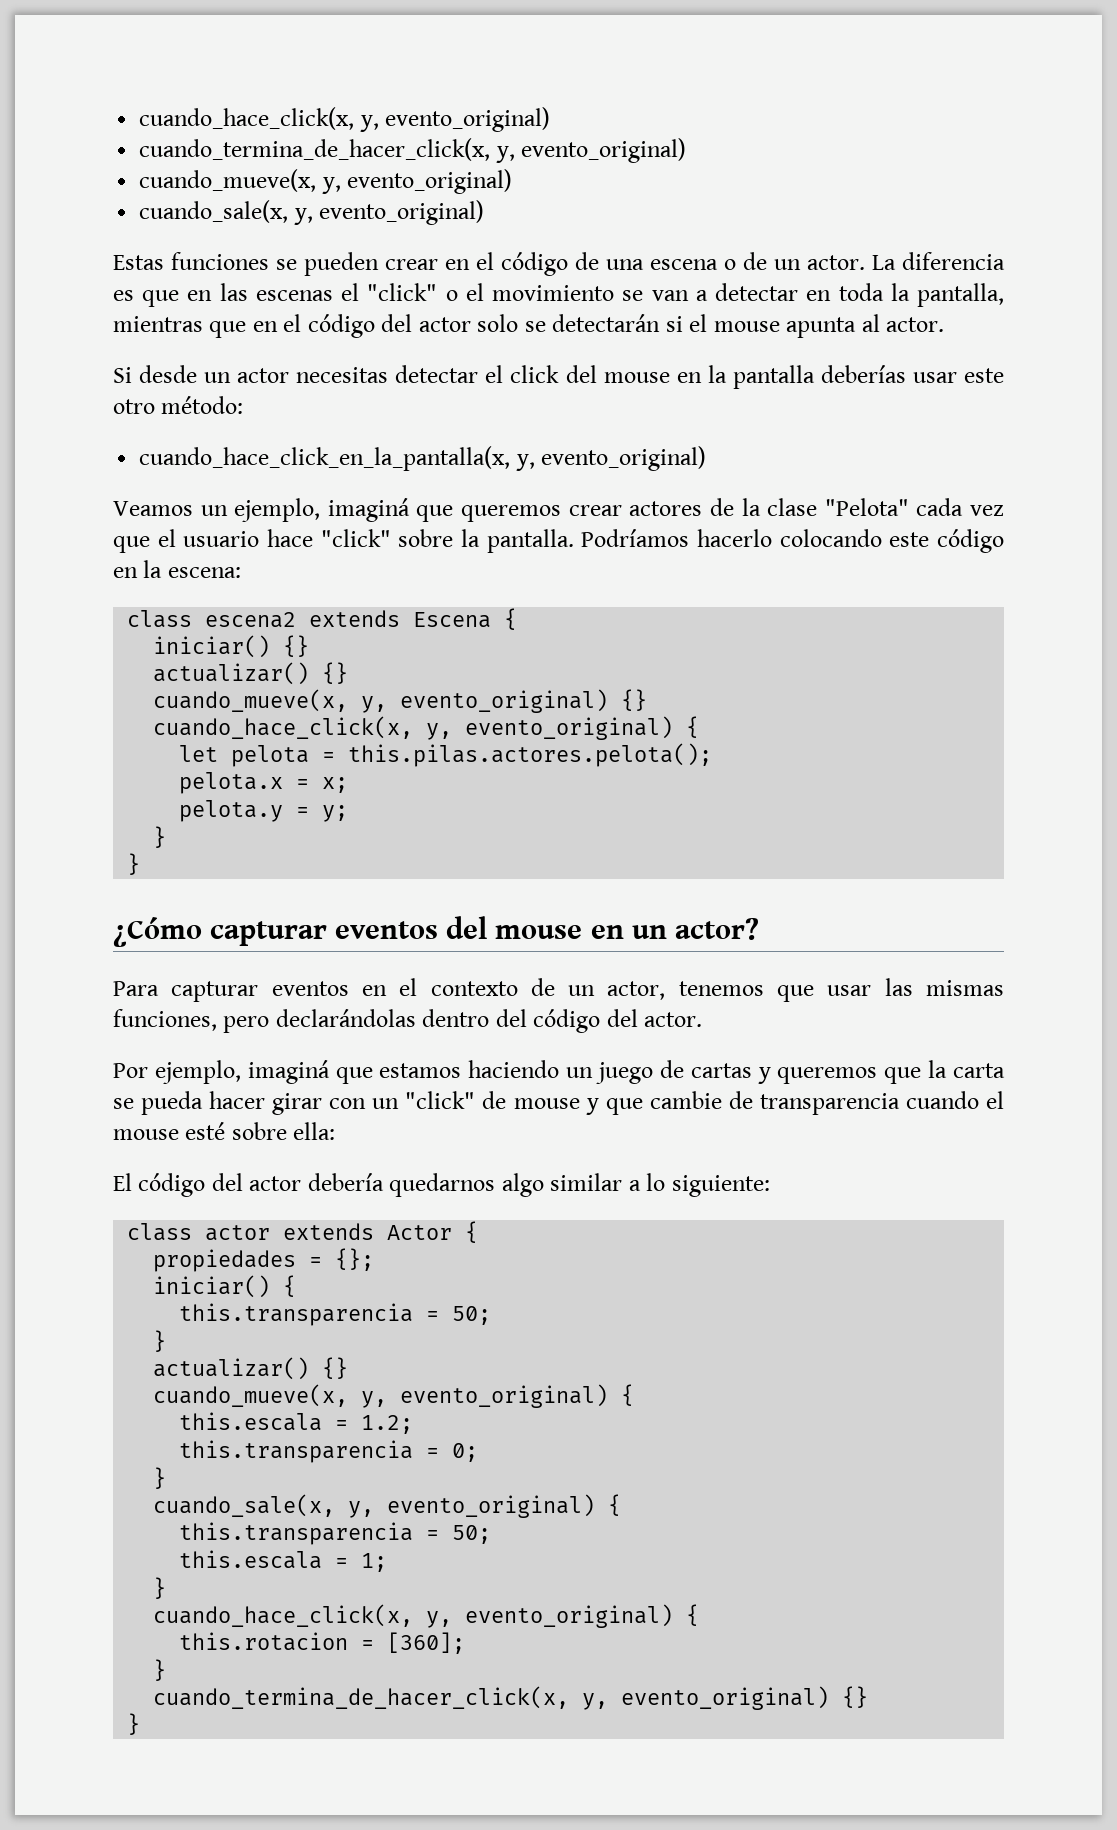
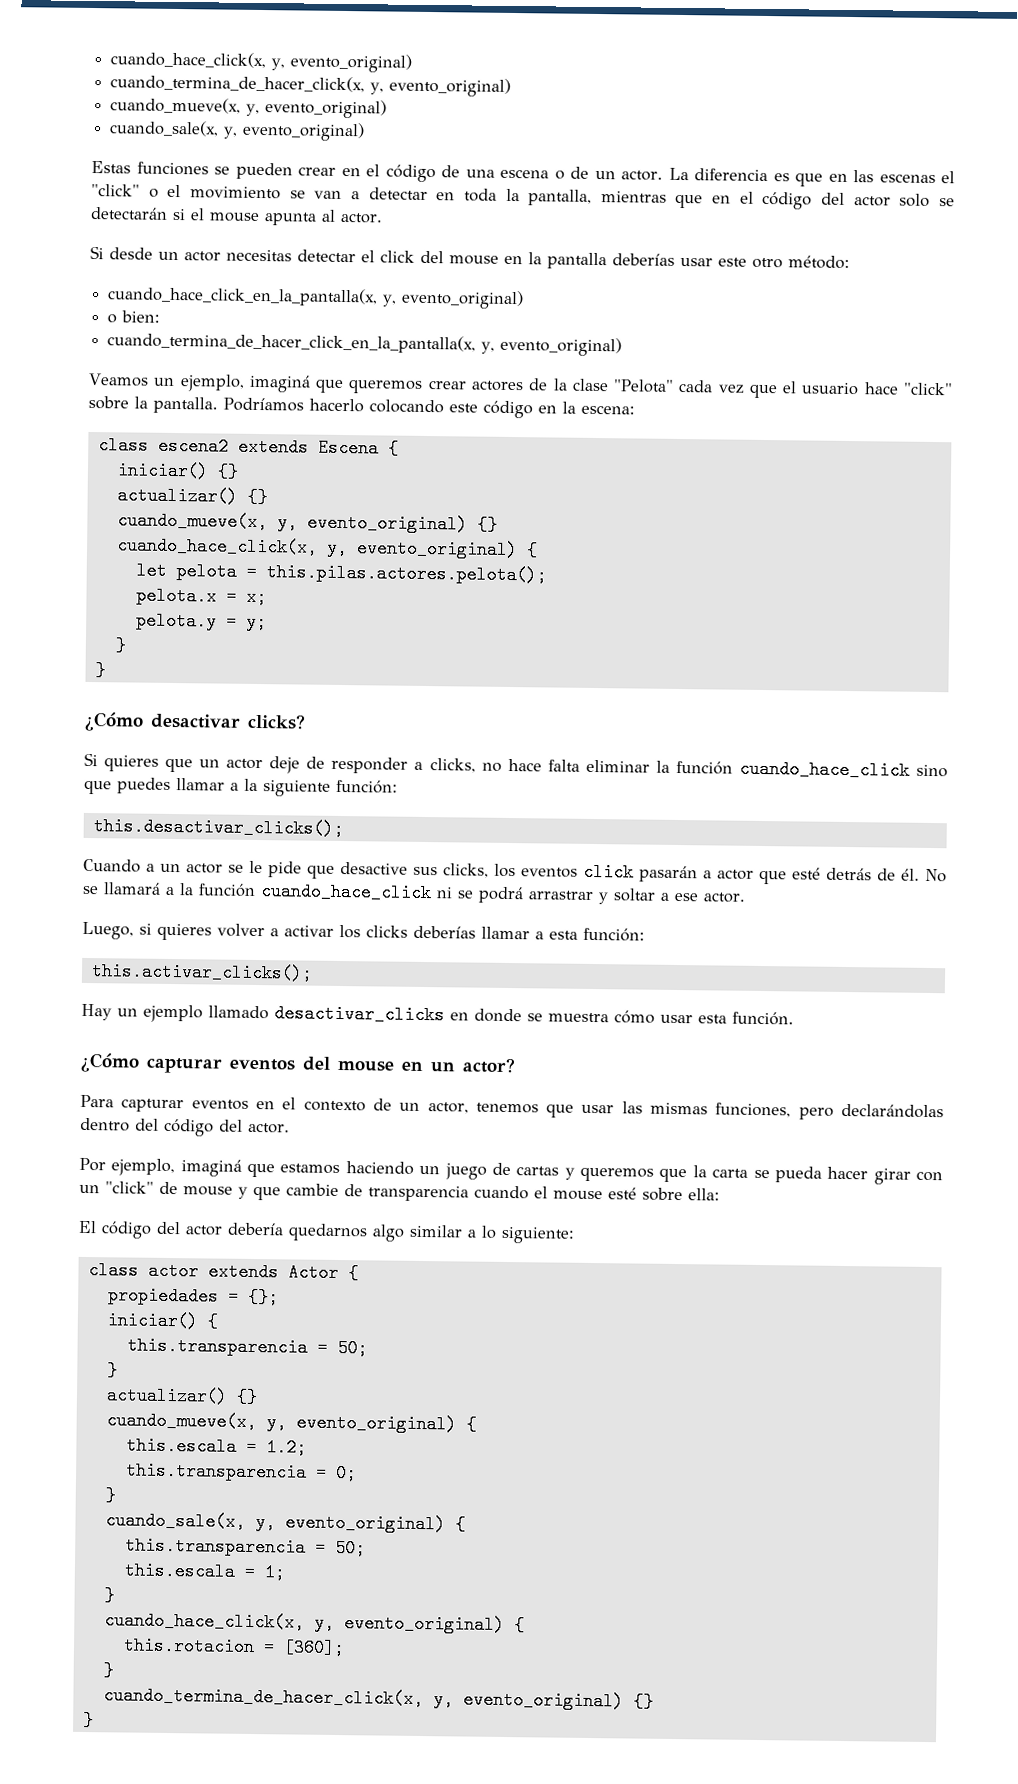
(707, 458) none -> [107,310,161,324] [107,332,623,357] // o bien: // cuando_termina_de_hacer_click_en_la_pantalla(x, y, evento_original)
(141, 864) none -> [84,711,306,732] [84,752,948,780] [84,777,398,797] [92,817,344,839] [83,858,947,885] [82,882,746,905] [82,921,645,942] [90,962,313,983] [81,1003,794,1026] // ¿Cómo desactivar clicks? // Si quieres que un actor deje de responder a clicks, no hace falta eliminar la función cuando_hace_click sino que puedes llamar a la siguiente función: // this.desactivar_clicks(); // Cuando a un actor se le pide que desactive sus clicks, los eventos click pasarán a actor que esté detrás de él. No se llamará a la función cuando_hace_click ni se podrá arrastrar y soltar a ese actor. // Luego, si quieres volver a activar los clicks deberías llamar a esta función: // this.activar_clicks(); // Hay un ejemplo llamado desactivar_clicks en donde se muestra cómo usar esta función.

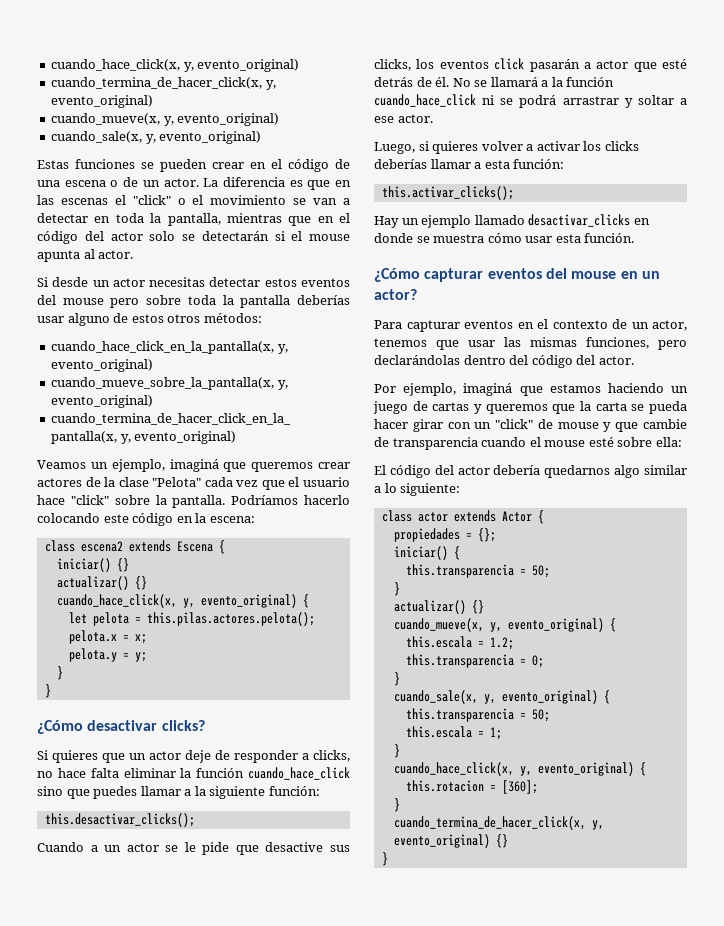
[361,250,850,270] el click del mouse en la pantalla deberías usar este otro método: -> [264,278,350,287] [37,295,351,308] [37,313,262,326] estos eventos del mouse pero sobre toda la pantalla deberías usar alguno de estos otros métodos:
[107,310,161,324] o bien: -> [51,377,288,390] [51,395,154,408] cuando_mueve_sobre_la_pantalla(x, y, evento_original)
[116,511,498,534] // cuando_mueve(x, y, evento_original) {} -> (147, 583) none

